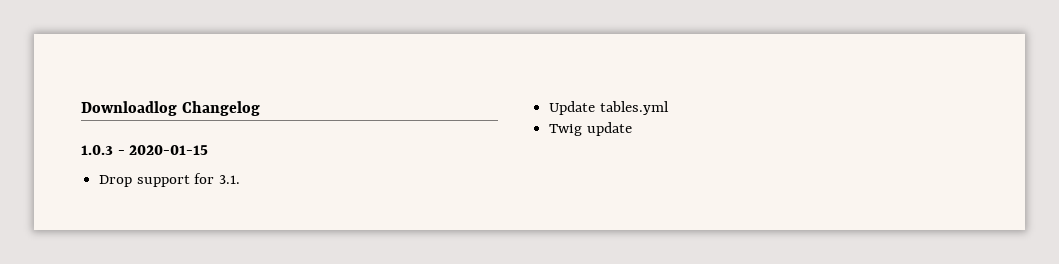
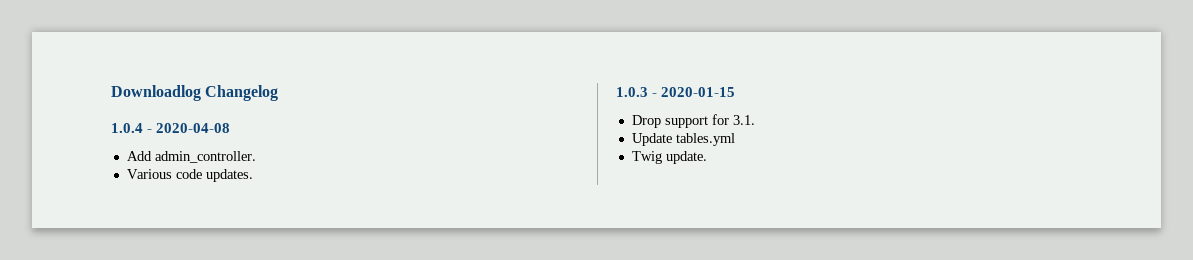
(260, 108) none -> [111,123,231,133] [126,151,256,163] [126,169,253,182] // 1.0.4 - 2020-04-08 // Add admin_controller. // Various code updates.
[586,122,632,136] update -> [665,151,707,164] update.

